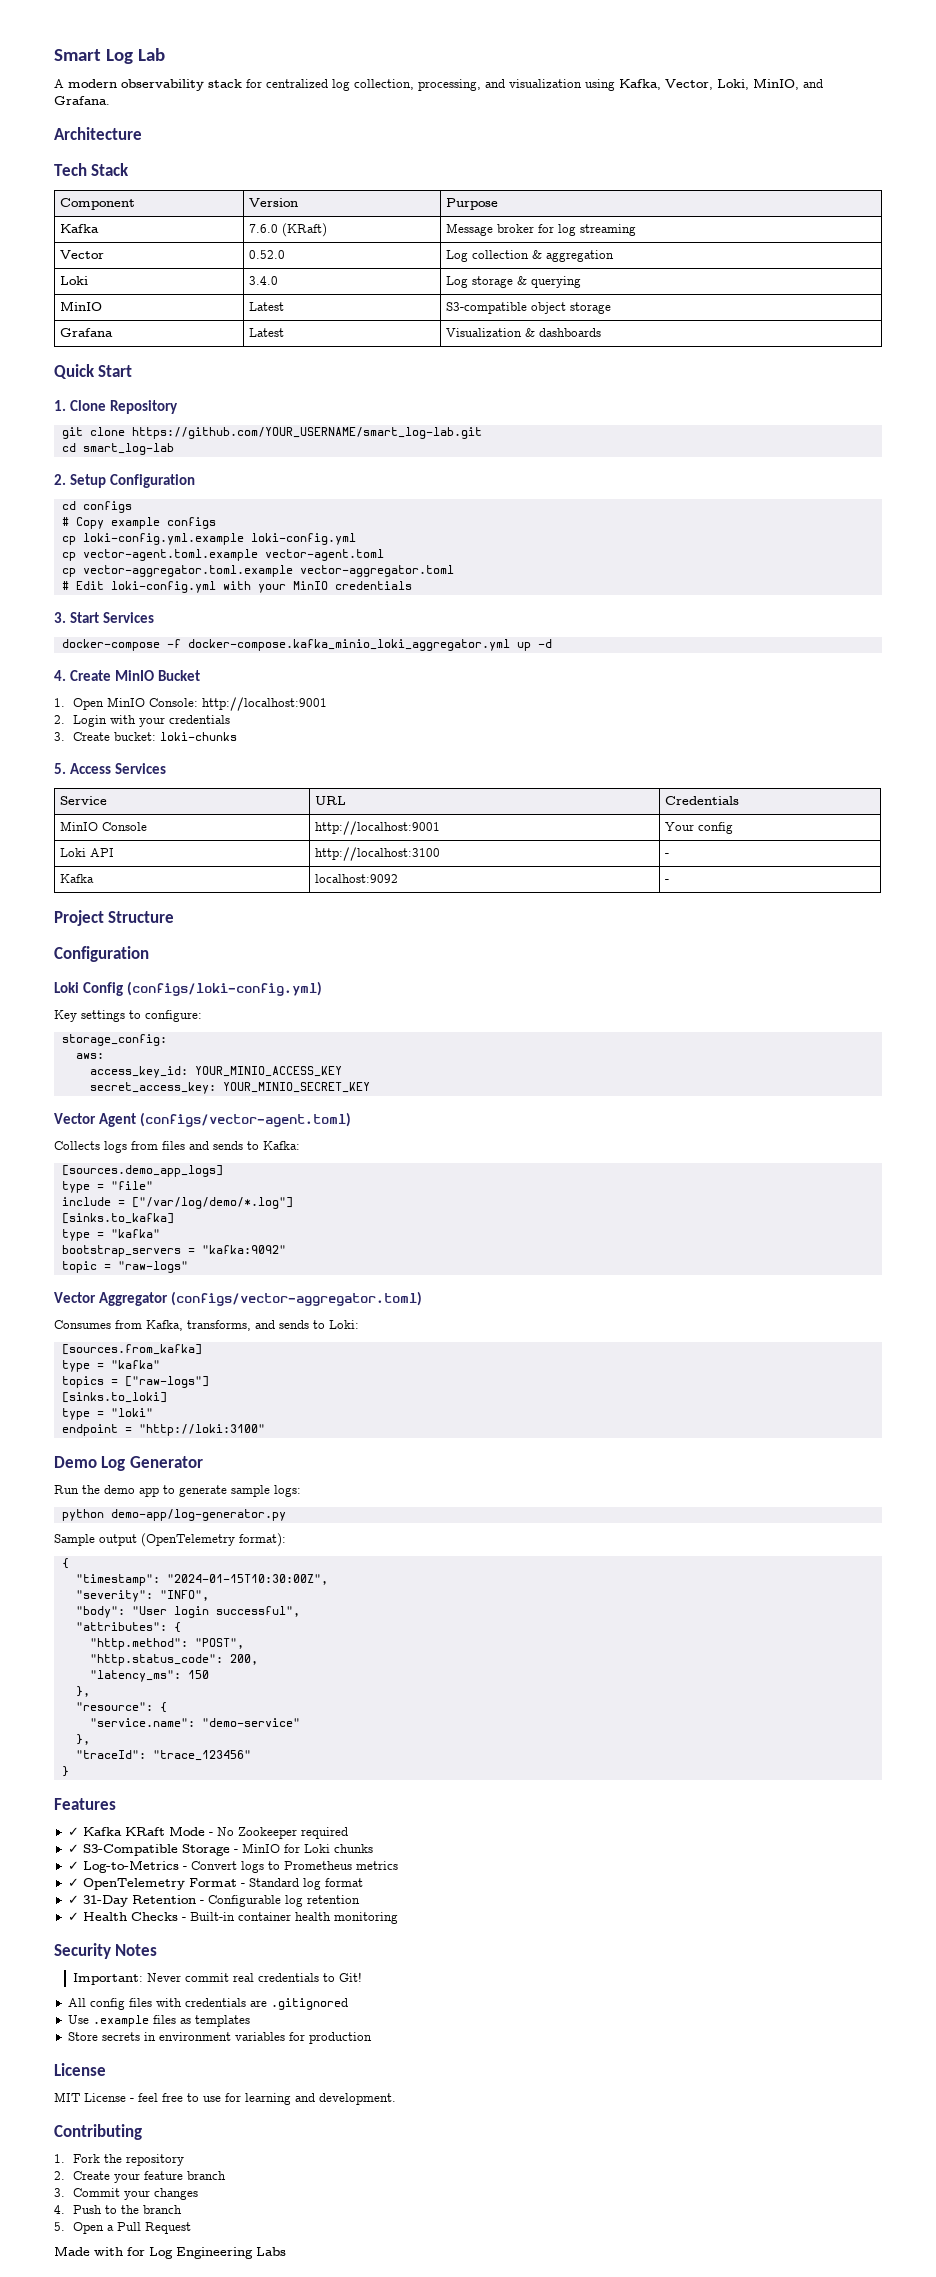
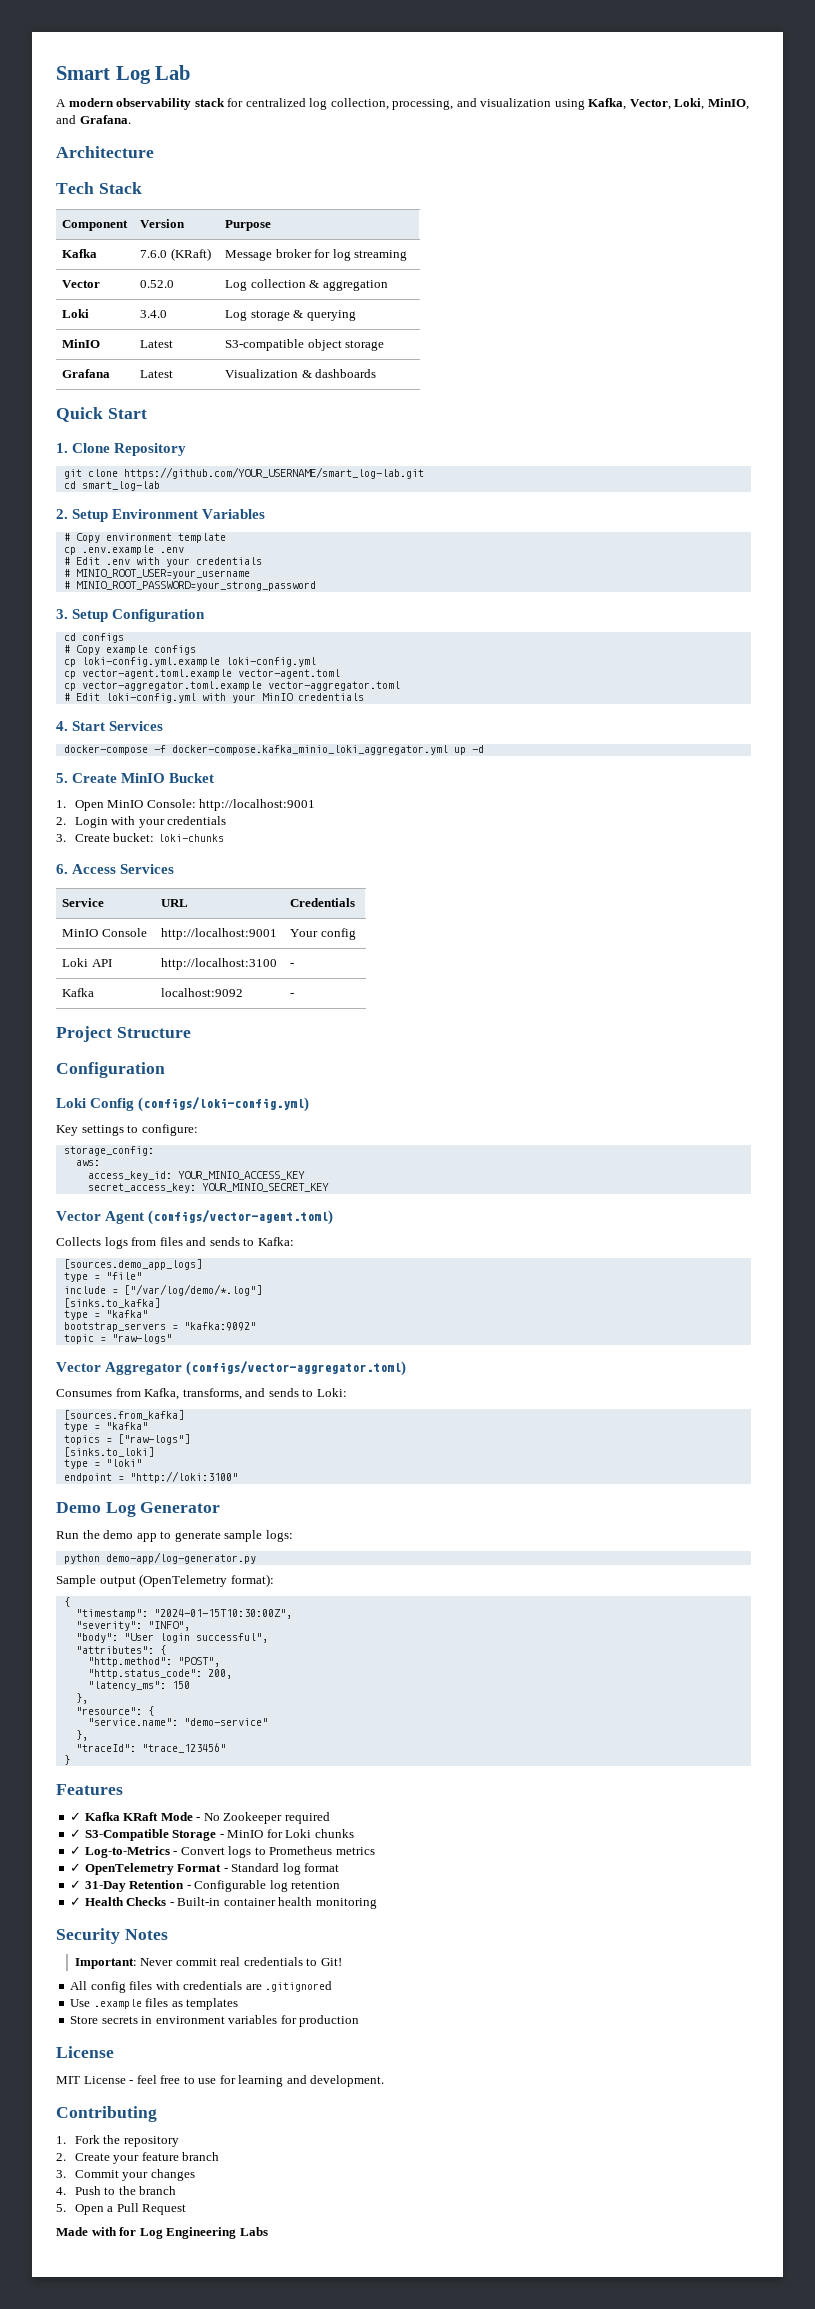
(107, 481) none -> [112,509,266,519] [63,533,226,543] [63,545,184,555] [63,557,262,567] [63,569,250,579] [63,581,316,591] [56,609,109,622] Environment Variables // # Copy environment template // cp .env.example .env // # Edit .env with your credentials // # MINIO_ROOT_USER=your_username // # MINIO_ROOT_PASSWORD=your_strong_password // 3. Setup
[54,612,66,623] 3. -> [56,721,68,731] 4.
[54,670,66,681] 4. -> [56,773,68,783] 5.
[54,763,66,774] 5. -> [56,864,68,874] 6.

